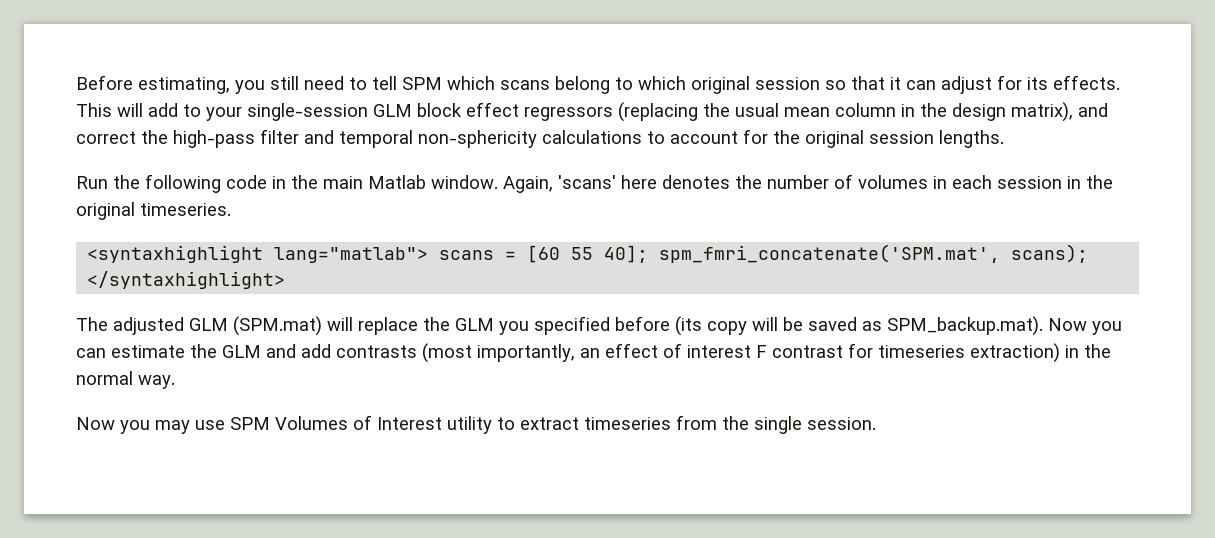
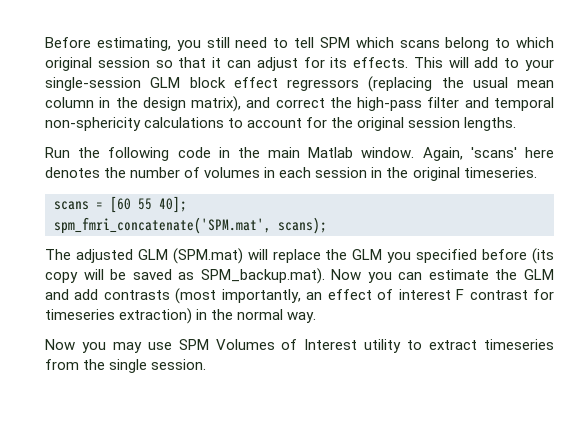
[87,245,429,263] <syntaxhighlight lang="matlab"> -> (537, 172) none
(649, 254) none -> (187, 204) //
[87,271,286,289] </syntaxhighlight> -> (327, 225) none

